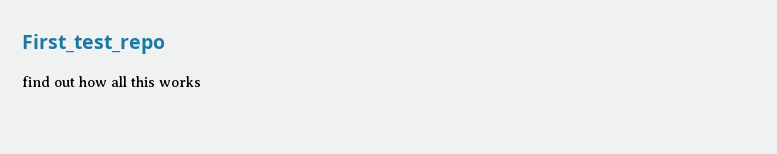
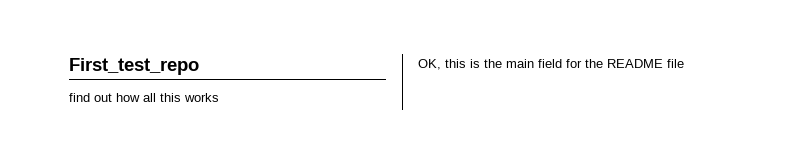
(201, 81) none -> [418,59,684,70] // OK, this is the main field for the README file

